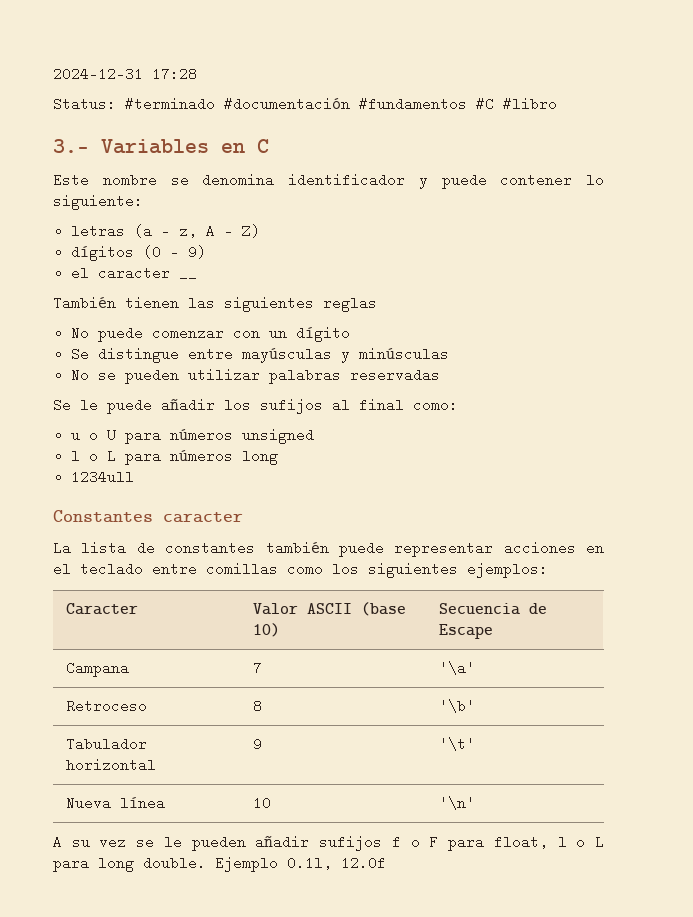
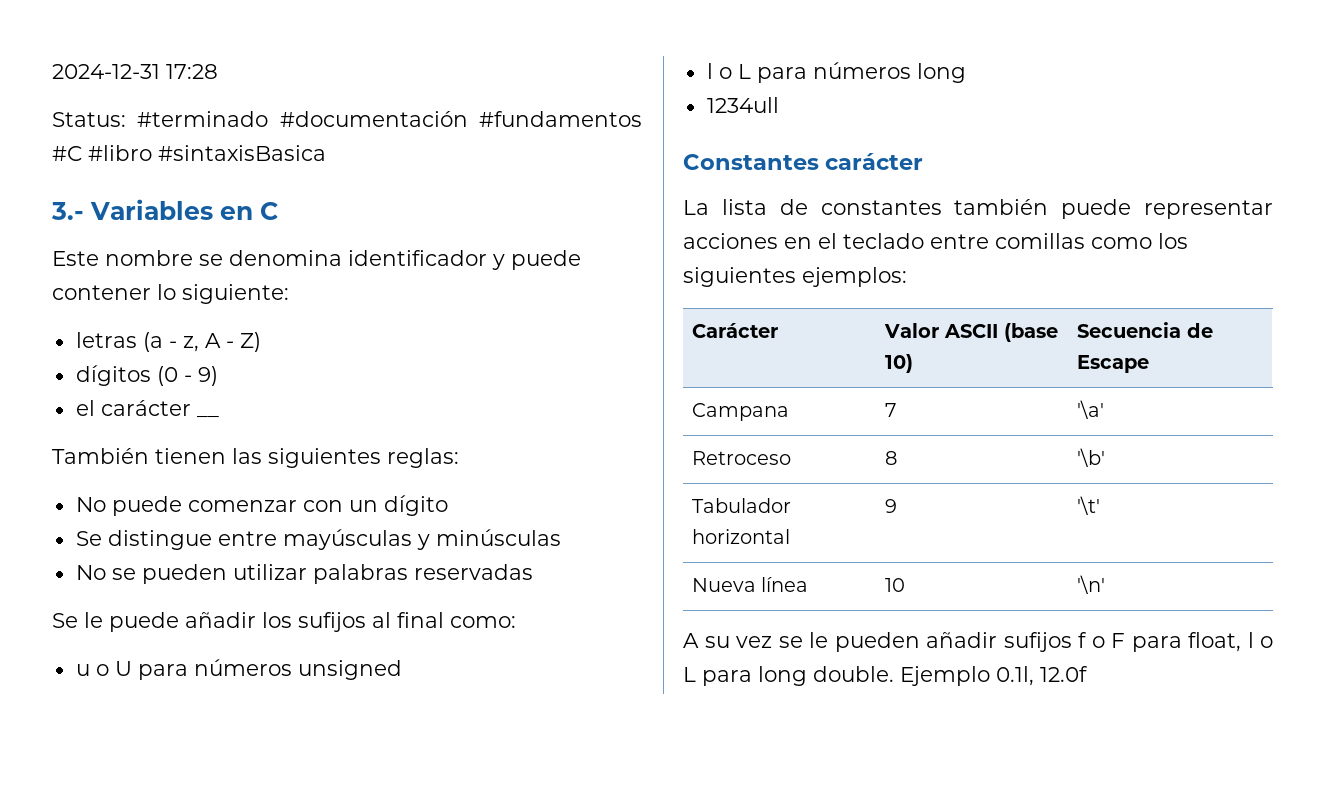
(557, 104) none -> [158,145,326,161] #sintaxisBasica
[98,266,171,280] caracter -> [100,400,191,416] carácter
[323,296,377,312] reglas -> [387,448,459,468] reglas:
[163,512,243,523] caracter -> [825,153,924,170] carácter
[65,603,138,615] Caracter -> [691,323,778,338] Carácter

